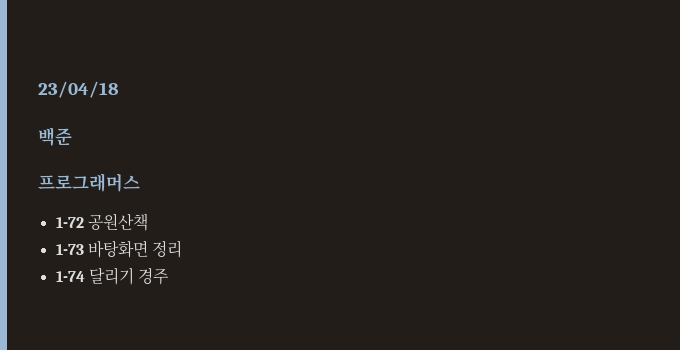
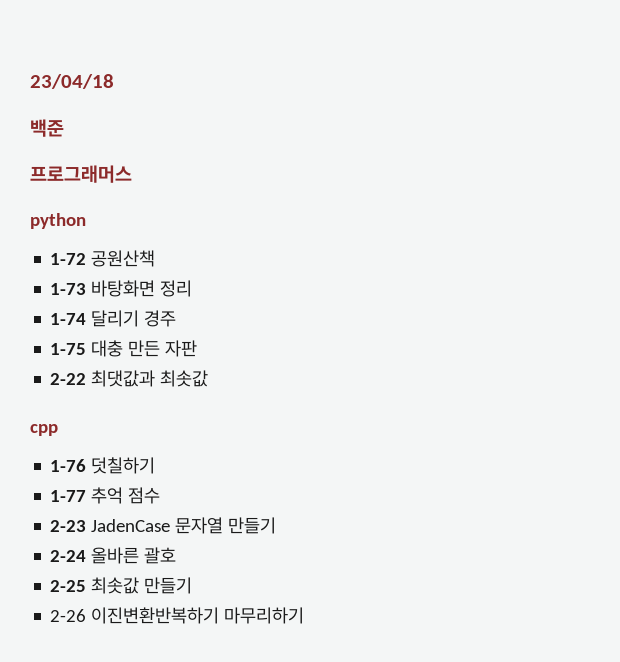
(140, 182) none -> [30,213,86,229] // python
(170, 276) none -> [50,340,198,357] [50,370,209,387] [30,424,58,436] [50,457,156,474] [50,487,161,504] [50,517,277,534] [50,547,177,564] [50,577,193,594] [50,607,305,624] // 1-75 대충 만든 자판 // 2-22 최댓값과 최솟값 // cpp // 1-76 덧칠하기 // 1-77 추억 점수 // 2-23 JadenCase 문자열 만들기 // 2-24 올바른 괄호 // 2-25 최솟값 만들기 // 2-26 이진변환반복하기 마무리하기

